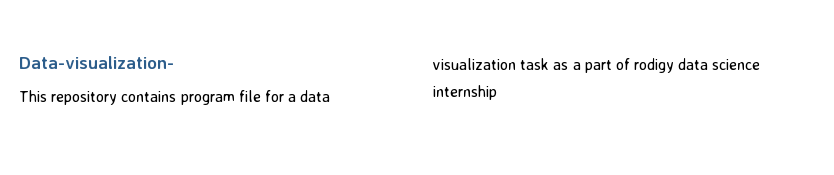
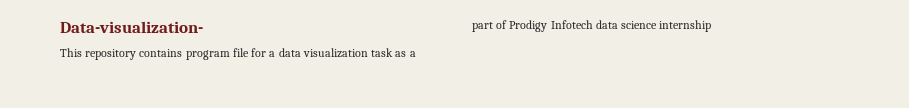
[634,58,675,73] rodigy -> [509,20,593,32] Prodigy Infotech

